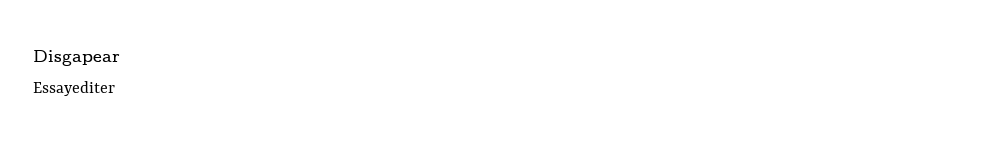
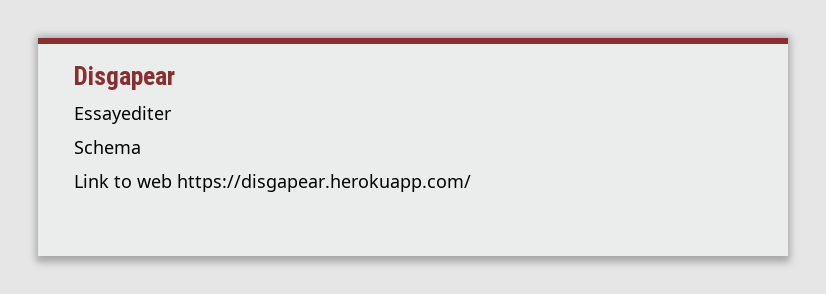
(115, 88) none -> [74,140,141,154] [74,174,471,192] // Schema // Link to web https://disgapear.herokuapp.com/

